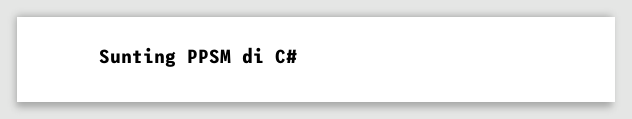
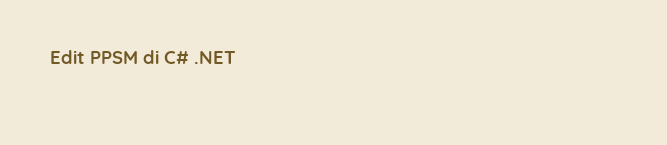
[99,47,176,67] Sunting -> [50,50,85,64] Edit
(297, 56) none -> [194,51,236,64] .NET

